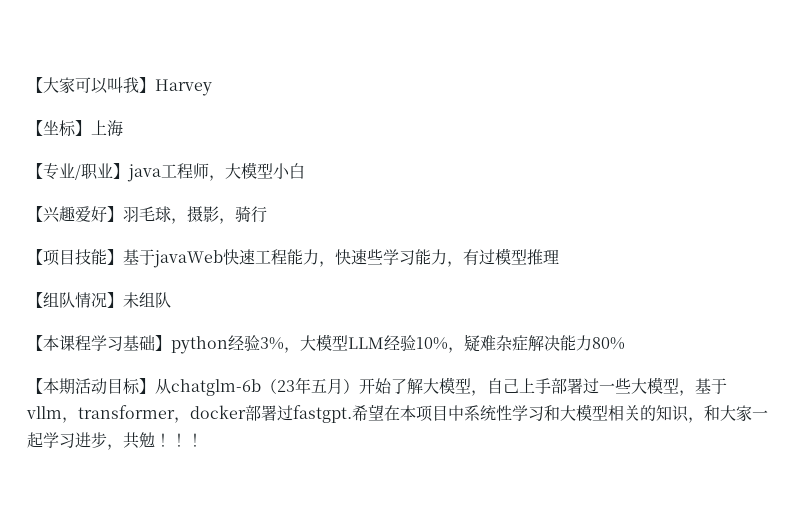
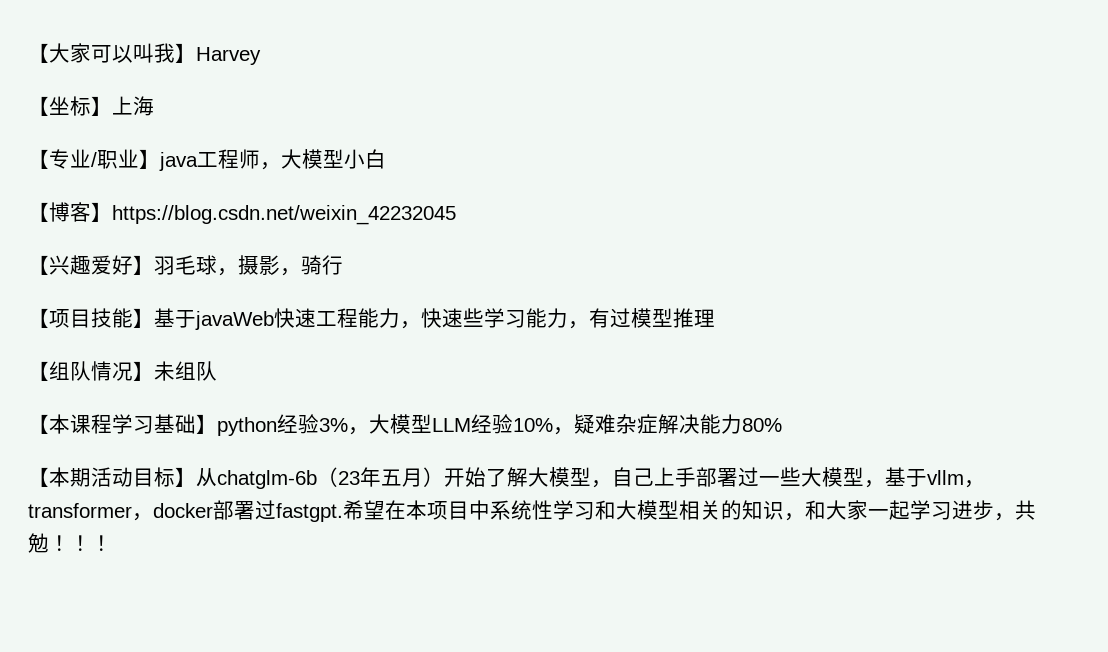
(305, 171) none -> [28,202,456,225] // 【博客】https://blog.csdn.net/weixin_42232045

